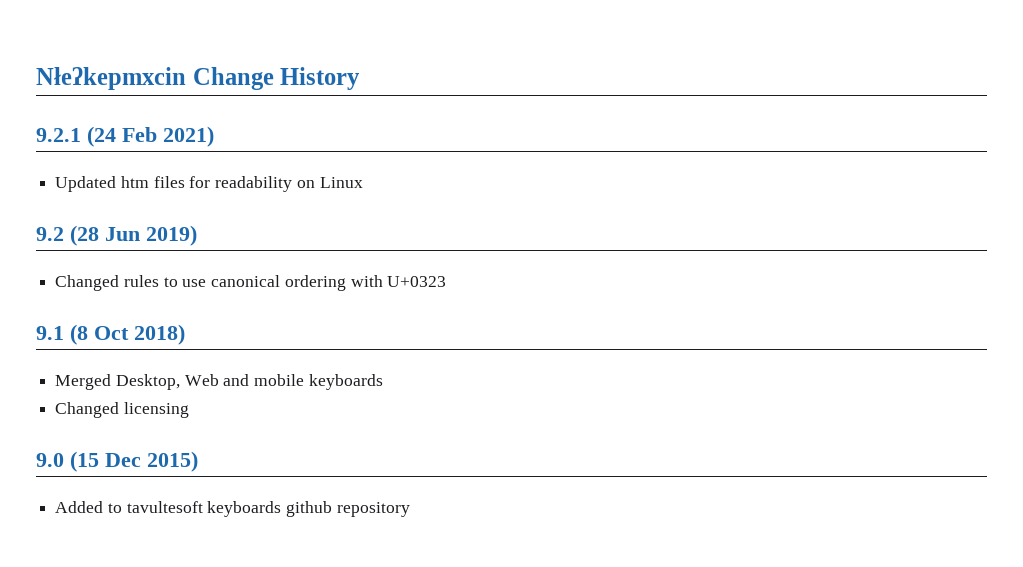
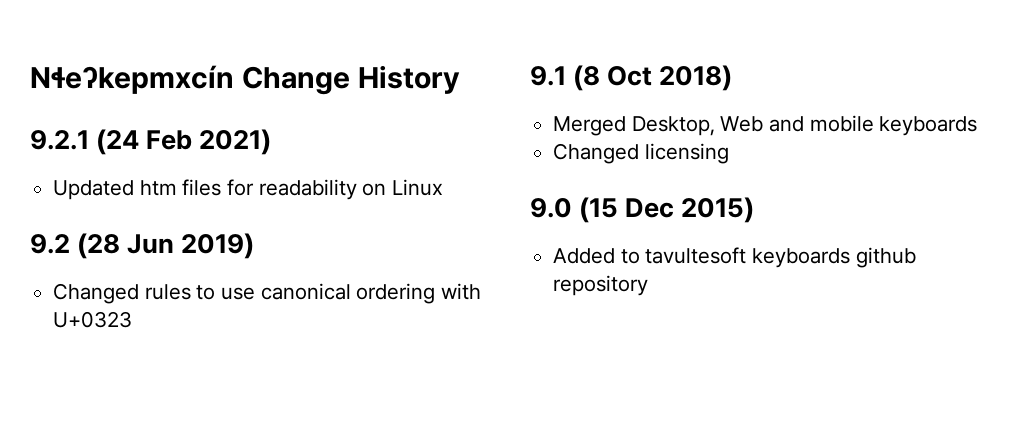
[36,67,186,90] Nłeʔkepmxcin -> [30,65,234,94] Nɬeʔkepmxcín

